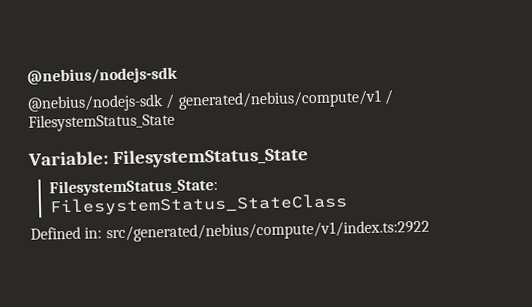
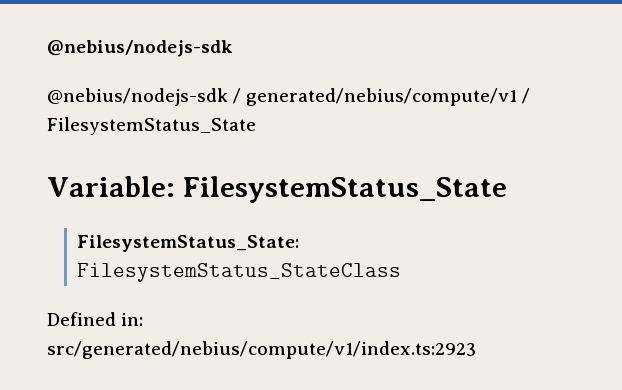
[105,219,430,243] src/generated/nebius/compute/v1/index.ts:2922 -> [47,341,476,359] src/generated/nebius/compute/v1/index.ts:2923

